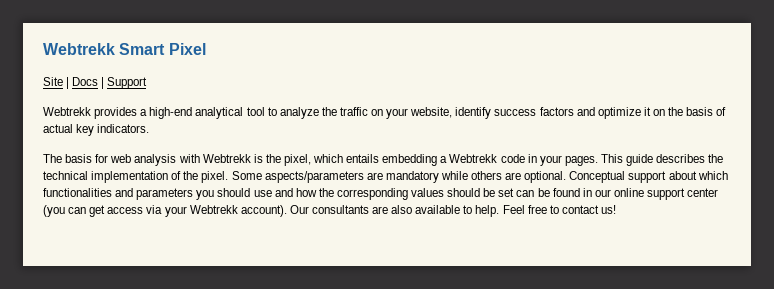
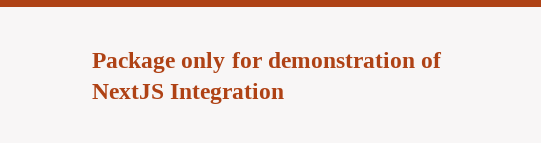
[43,43,206,55] [43,77,148,89] [43,107,727,119] [43,124,150,136] [43,154,724,166] [43,171,728,183] [43,188,719,200] [43,205,616,217] Webtrekk Smart Pixel // Site | Docs | Support // Webtrekk provides a high-end analytical tool to analyze the traffic on your website, identify success factors and optimize it on the basis of actual key indicators. // The basis for web analysis with Webtrekk is the pixel, which entails embedding a Webtrekk code in your pages. This guide describes the technical implementation of the pixel. Some aspects/parameters are mandatory while others are optional. Conceptual support about which functionalities and parameters you should use and how the corresponding values should be set can be found in our online support center (you can get access via your Webtrekk account). Our consultants are also available to help. Feel free to contact us! -> [92,52,443,73] [92,83,285,104] Package only for demonstration of NextJS Integration

